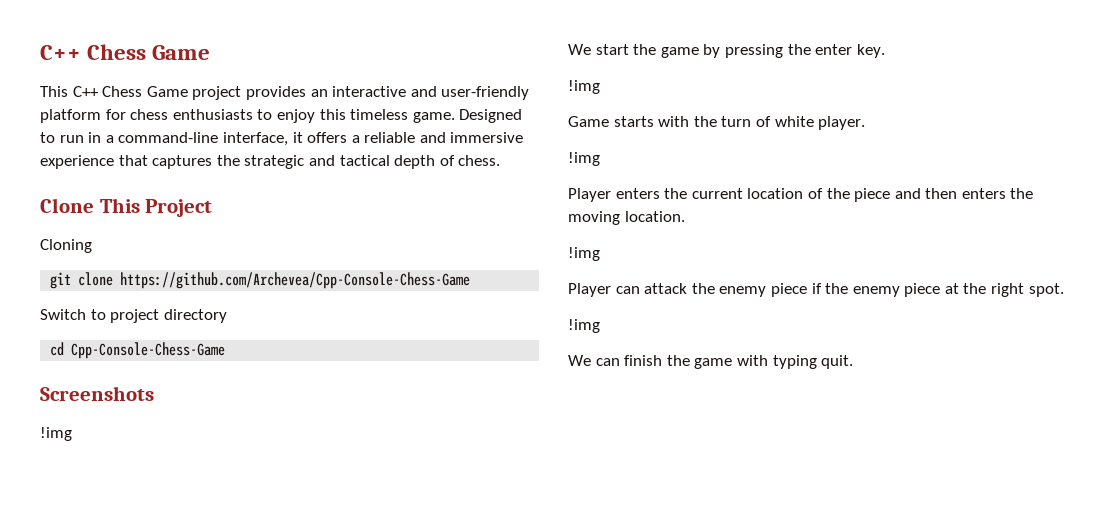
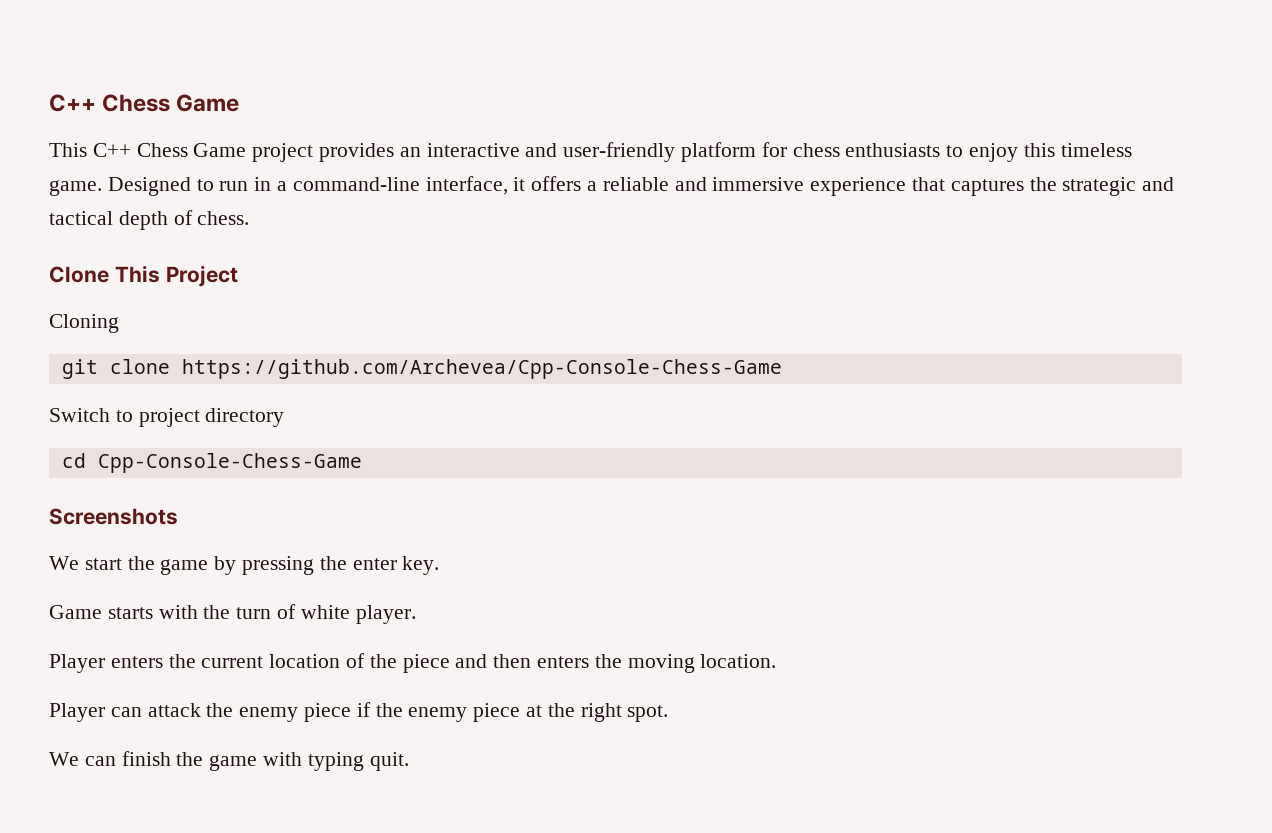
[40,427,72,441] // !img -> (178, 516) none
[568,80,600,94] // !img -> (440, 565) none
[568,152,600,166] // !img -> (416, 614) none
[568,247,600,261] // !img -> (777, 661) none
[568,319,600,333] // !img -> (669, 713) none

